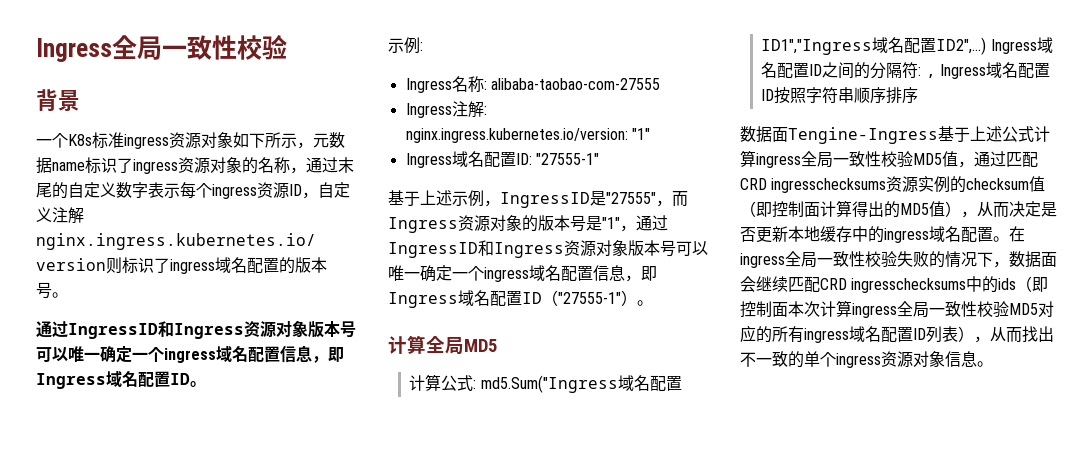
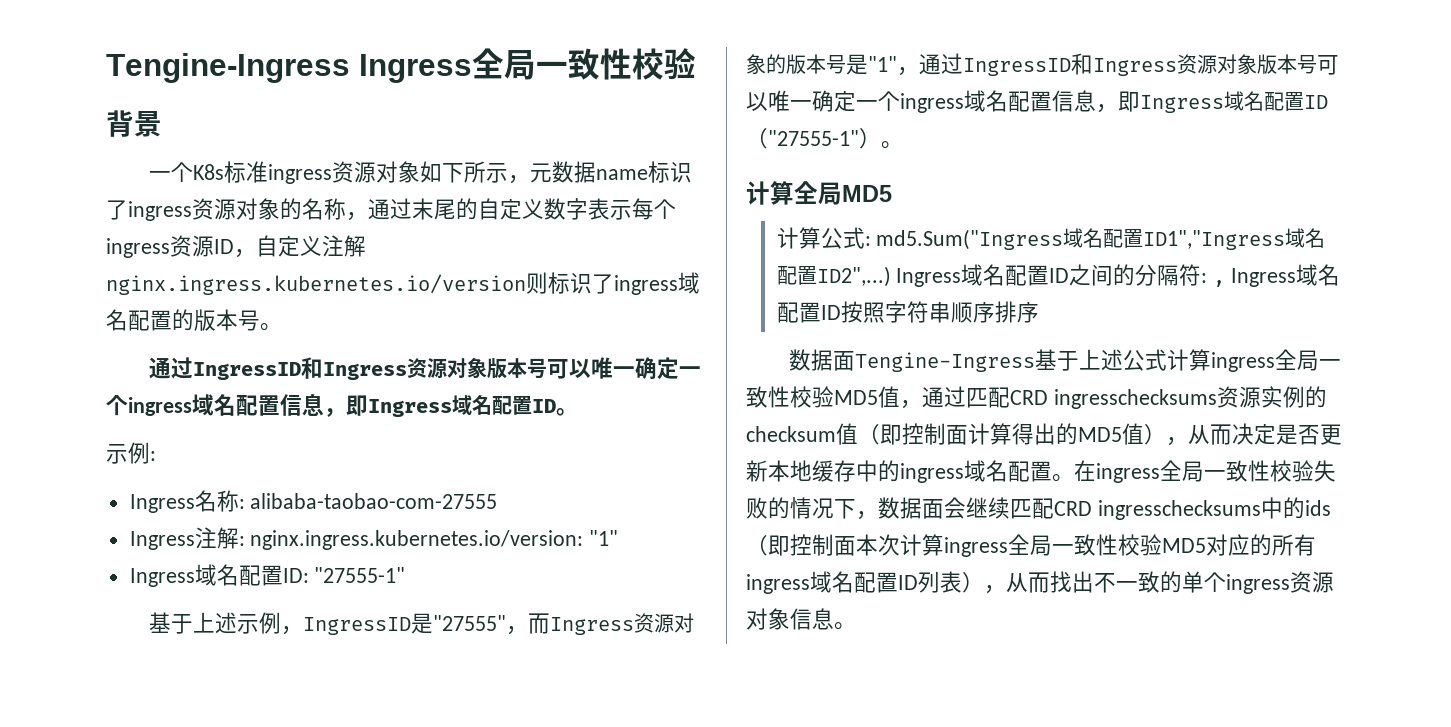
(36, 50) none -> [106,53,350,83] Tengine-Ingress

